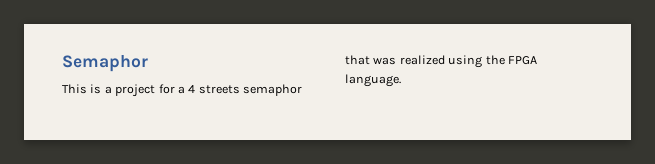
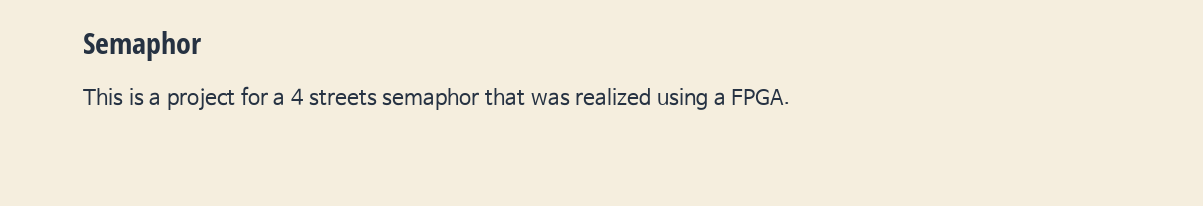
[485,55,537,65] [345,74,401,87] the FPGA language. -> [713,89,791,106] a FPGA.

